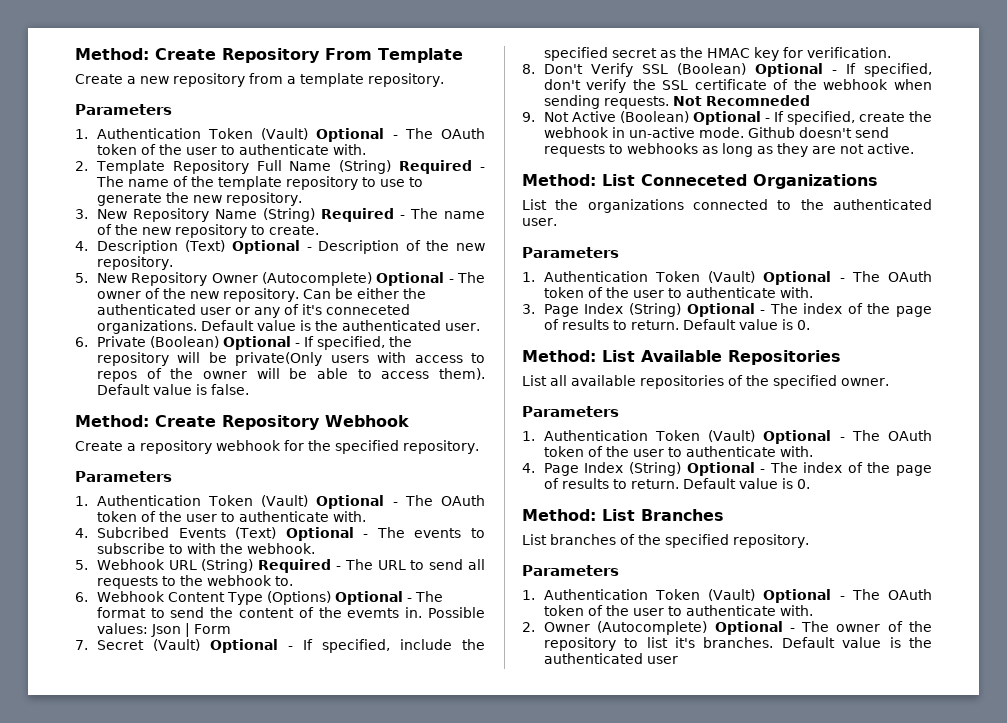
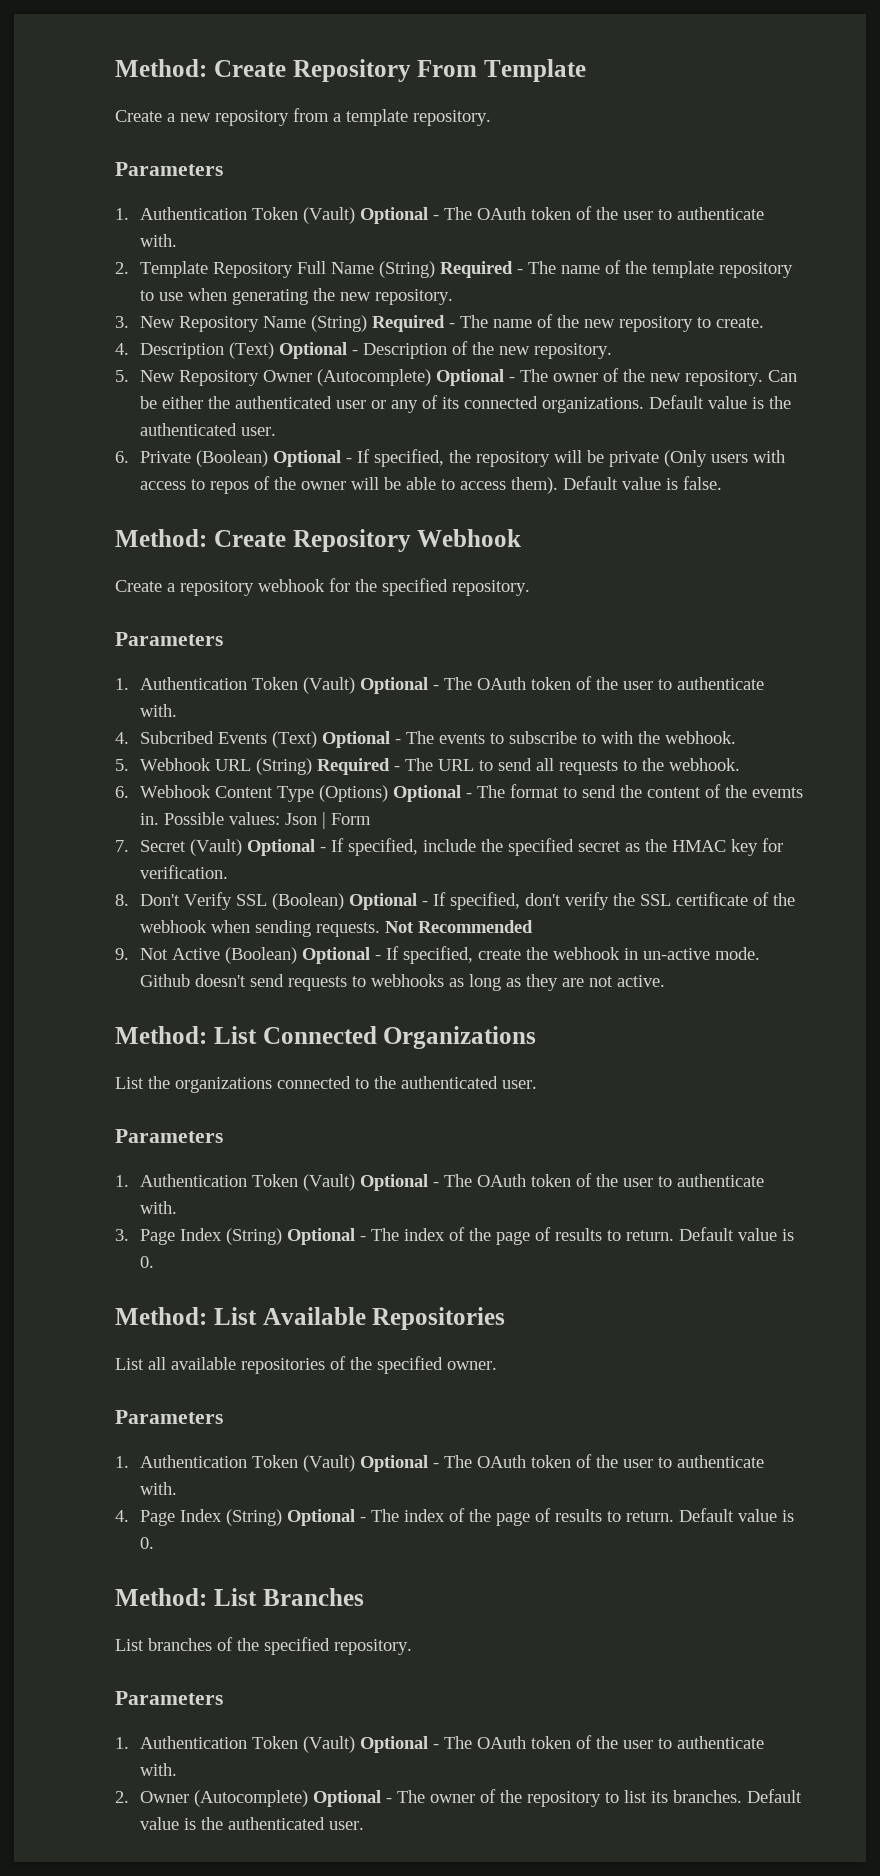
[408,177,423,187] [96,193,162,206] to generate -> [188,288,309,305] when generating
[301,304,410,315] it's conneceted -> [442,396,539,409] its connected
[235,352,323,366] private(Only -> [609,450,708,467] private (Only
[206,575,293,586] webhook to. -> [669,758,741,771] webhook.
[705,95,810,106] Recomneded -> [418,920,534,933] Recommended
[641,174,747,186] Conneceted -> [262,1026,377,1044] Connected
[675,637,696,648] it's -> [651,1791,669,1803] its
[646,656,678,664] user -> [329,1821,365,1830] user.

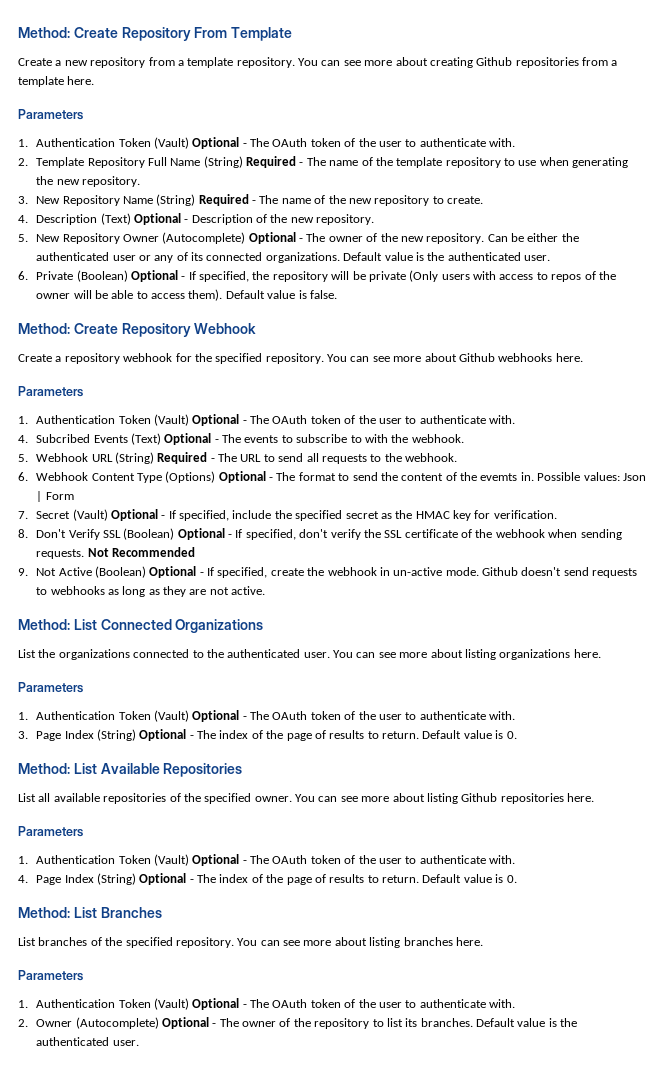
(491, 118) none -> [298,57,618,68] [18,76,95,87] You can see more about creating Github repositories from a template here.
(530, 588) none -> [327,353,583,362] You can see more about Github webhooks here.
(537, 1084) none -> [333,649,601,660] You can see more about listing organizations here.
(497, 1365) none -> [295,793,594,804] You can see more about listing Github repositories here.
(412, 1647) none -> [237,937,483,948] You can see more about listing branches here.

